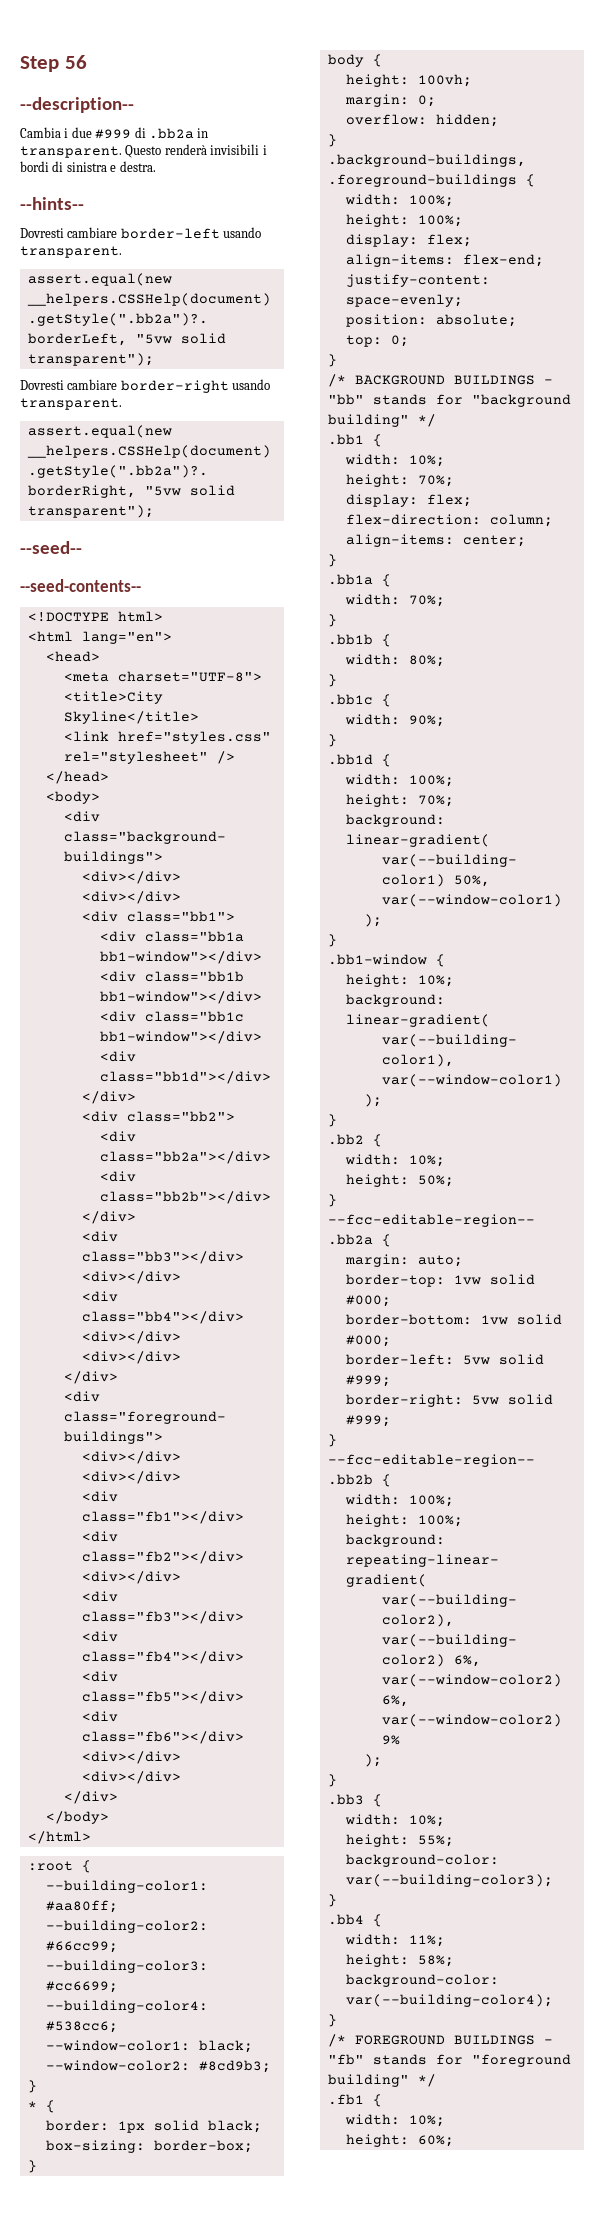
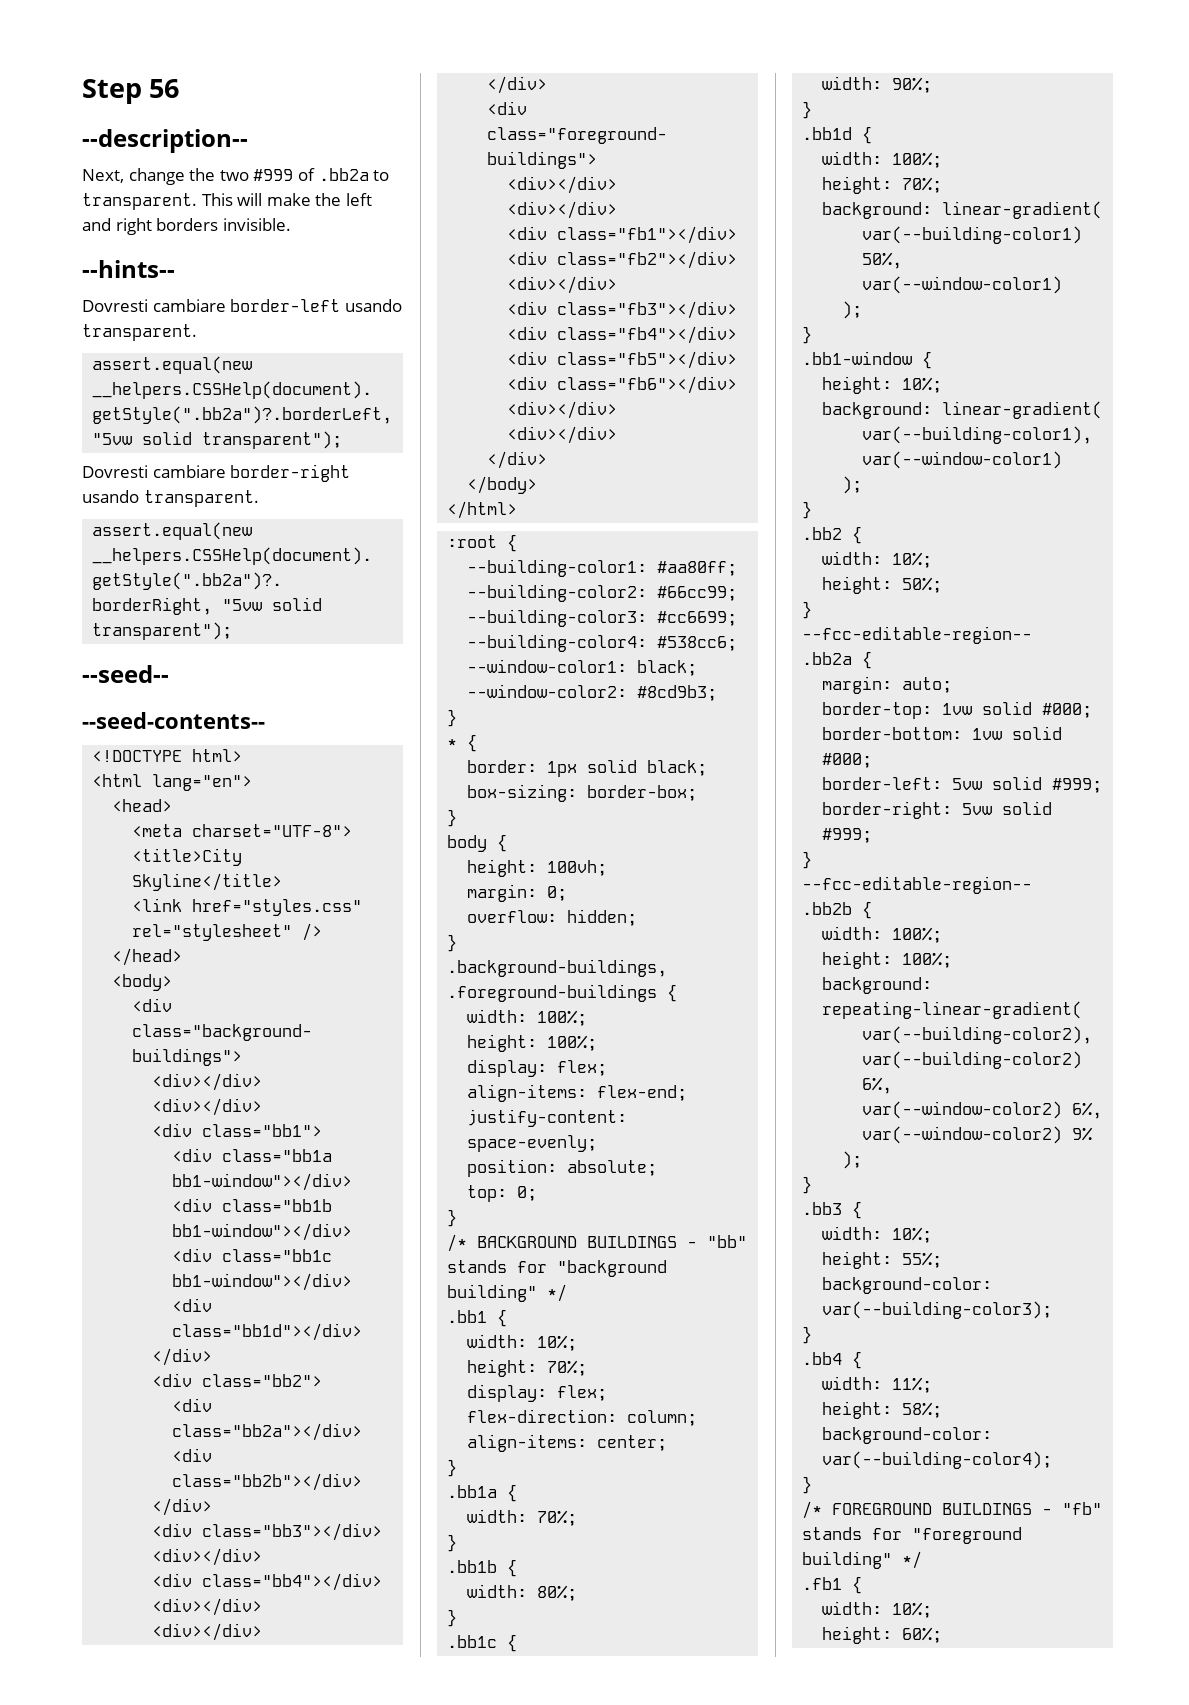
[20,127,209,139] [20,144,267,158] [20,161,156,172] Cambia i due #999 di .bb2a in transparent. Questo renderà invisibili i bordi di sinistra e destra. -> [82,168,390,185] [82,193,372,210] [82,218,291,235] Next, change the two #999 of .bb2a to transparent. This will make the left and right borders invisible.

